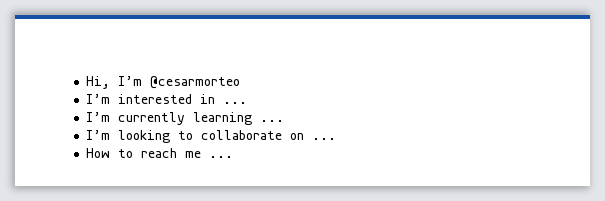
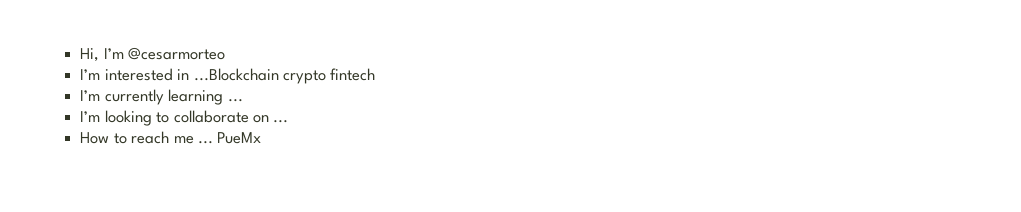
[223,102,248,104] ... -> [193,68,376,84] ...Blockchain crypto fintech
(234, 157) none -> [217,132,262,144] PueMx

